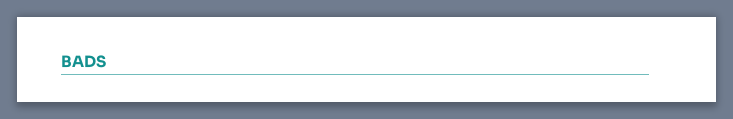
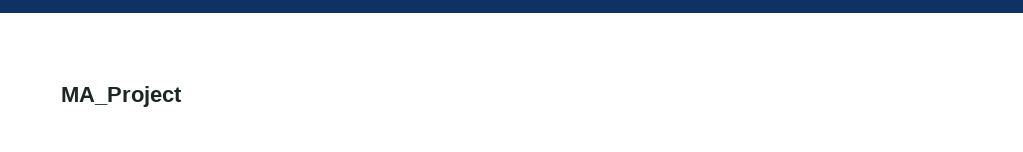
[61,55,106,68] BADS -> [61,86,182,107] MA_Project

